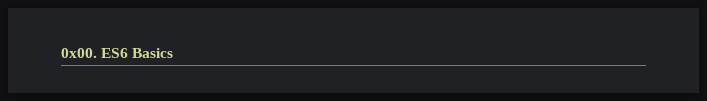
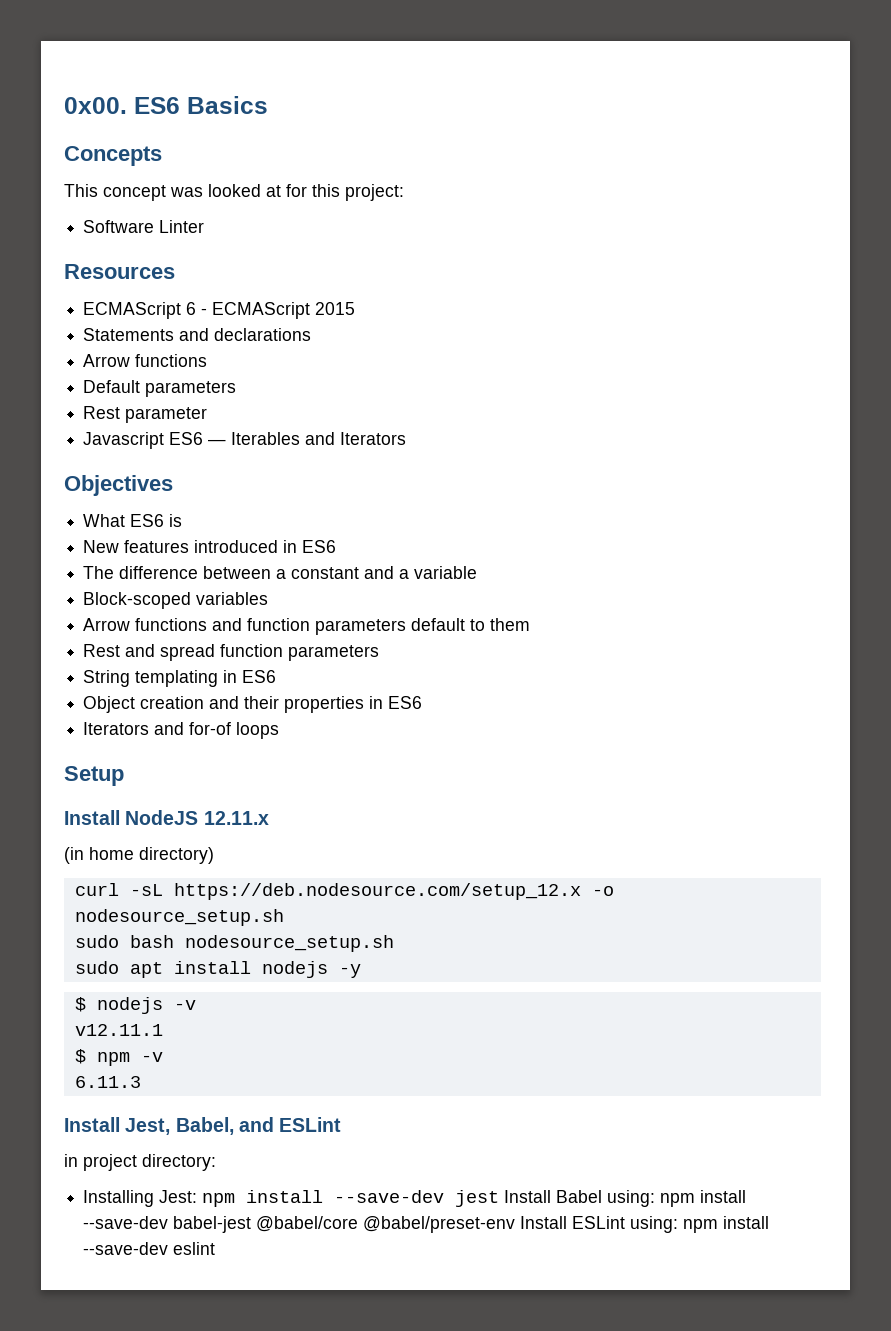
(174, 53) none -> [64,146,162,166] [64,184,404,201] [83,220,205,233] [64,264,175,279] [83,302,356,319] [83,328,312,341] [83,354,208,367] [83,380,237,397] [83,406,208,423] [83,432,407,449] [64,475,173,496] [83,514,183,527] [83,540,337,553] [83,566,478,579] [83,592,269,609] [83,618,531,635] [83,644,380,661] [83,670,277,687] [83,696,423,713] [83,722,280,739] [64,766,124,786] [64,810,269,825] [64,847,214,864] [74,883,614,900] [74,909,284,926] [74,935,394,952] [74,961,361,978] [74,997,196,1014] [74,1024,163,1036] [74,1049,163,1066] [74,1076,141,1088] [64,1117,342,1135] [64,1154,216,1171] [83,1190,747,1207] [83,1216,770,1233] [83,1242,216,1255] // Concepts // This concept was looked at for this project: // Software Linter // Resources // ECMAScript 6 - ECMAScript 2015 // Statements and declarations // Arrow functions // Default parameters // Rest parameter // Javascript ES6 — Iterables and Iterators // Objectives // What ES6 is // New features introduced in ES6 // The difference between a constant and a variable // Block-scoped variables // Arrow functions and function parameters default to them // Rest and spread function parameters // String templating in ES6 // Object creation and their properties in ES6 // Iterators and for-of loops // Setup // Install NodeJS 12.11.x // (in home directory) // curl -sL https://deb.nodesource.com/setup_12.x -o nodesource_setup.sh // sudo bash nodesource_setup.sh // sudo apt install nodejs -y // $ nodejs -v // v12.11.1 // $ npm -v // 6.11.3 // Install Jest, Babel, and ESLint // in project directory: // Installing Jest: npm install --save-dev jest Install Babel using: npm install --save-dev babel-jest @babel/core @babel/preset-env Install ESLint using: npm install --save-dev eslint

